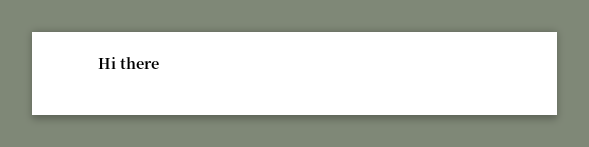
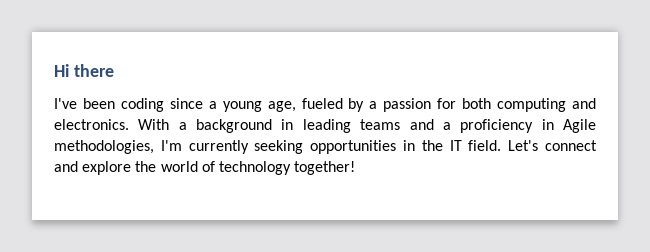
(159, 63) none -> [54,98,597,112] [54,119,597,133] [54,140,597,154] [54,161,356,175] // I've been coding since a young age, fueled by a passion for both computing and electronics. With a background in leading teams and a proficiency in Agile methodologies, I'm currently seeking opportunities in the IT field. Let's connect and explore the world of technology together!

